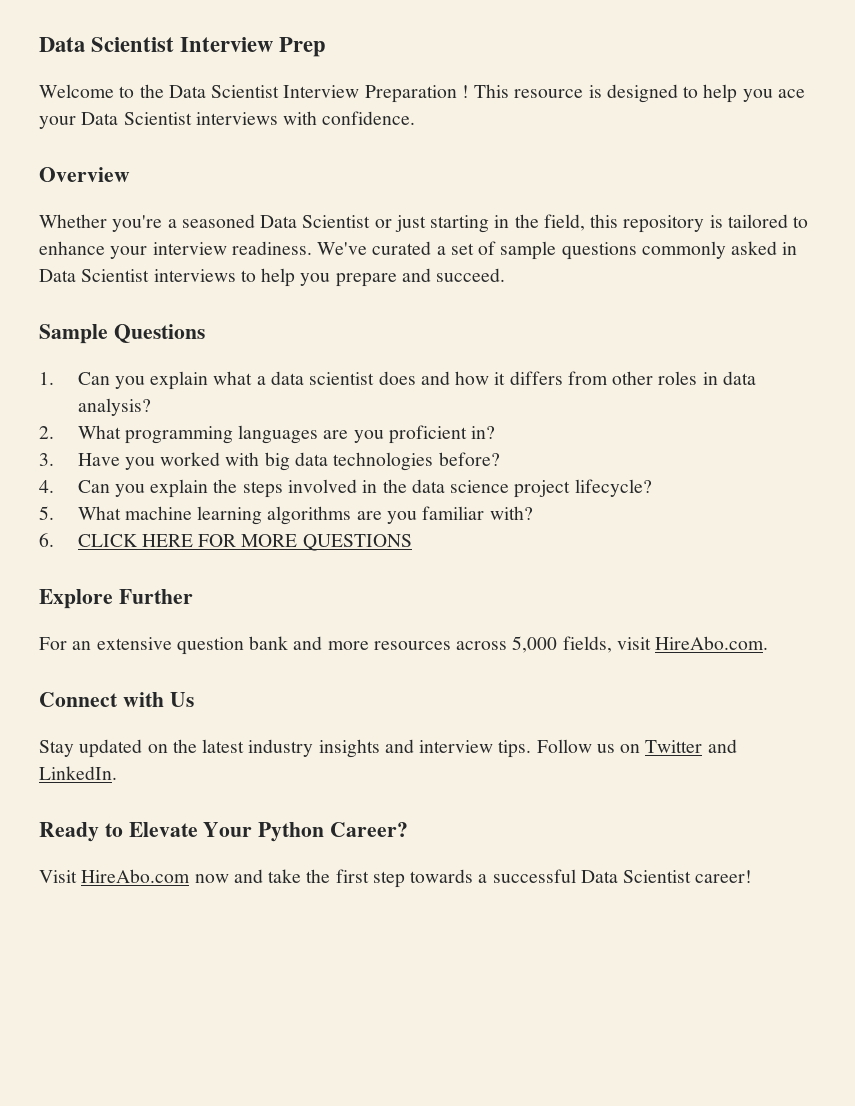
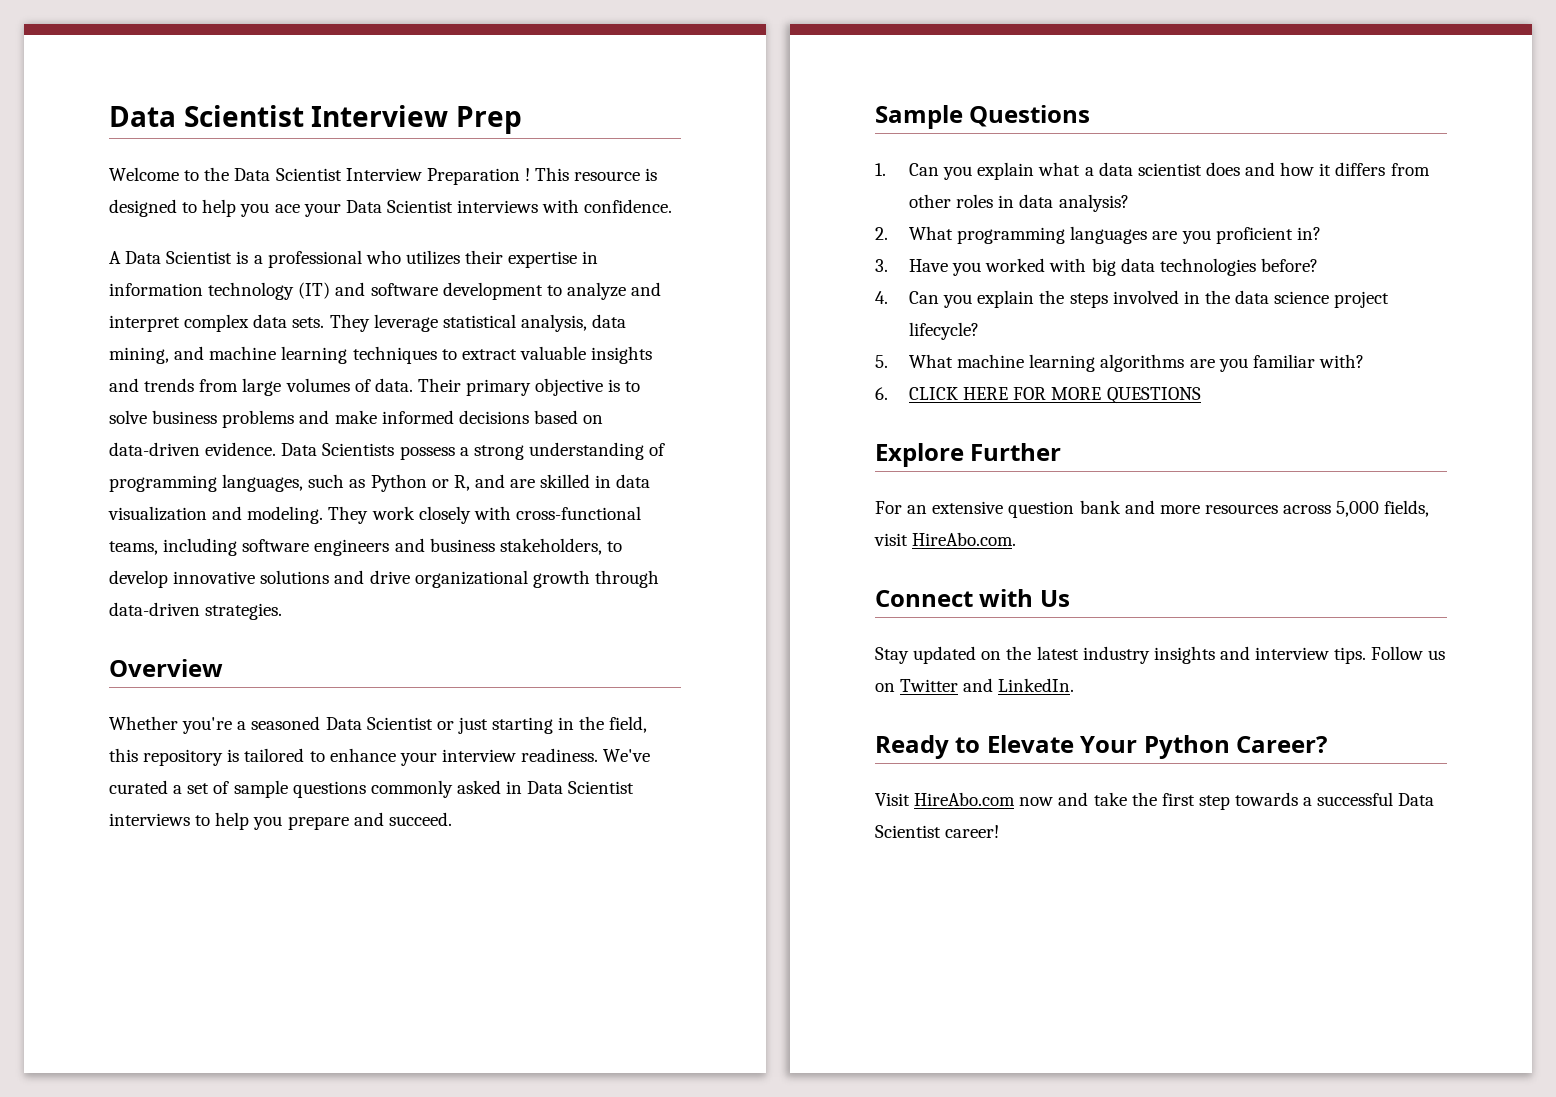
(416, 118) none -> [109,250,599,268] [109,282,662,300] [109,314,627,332] [109,346,653,364] [109,378,641,396] [109,410,604,428] [109,442,666,460] [109,474,651,492] [108,506,641,524] [109,538,622,556] [109,570,659,588] [109,602,283,620] // A Data Scientist is a professional who utilizes their expertise in information technology (IT) and software development to analyze and interpret complex data sets. They leverage statistical analysis, data mining, and machine learning techniques to extract valuable insights and trends from large volumes of data. Their primary objective is to solve business problems and make informed decisions based on data-driven evidence. Data Scientists possess a strong understanding of programming languages, such as Python or R, and are skilled in data visualization and modeling. They work closely with cross-functional teams, including software engineers and business stakeholders, to develop innovative solutions and drive organizational growth through data-driven strategies.

